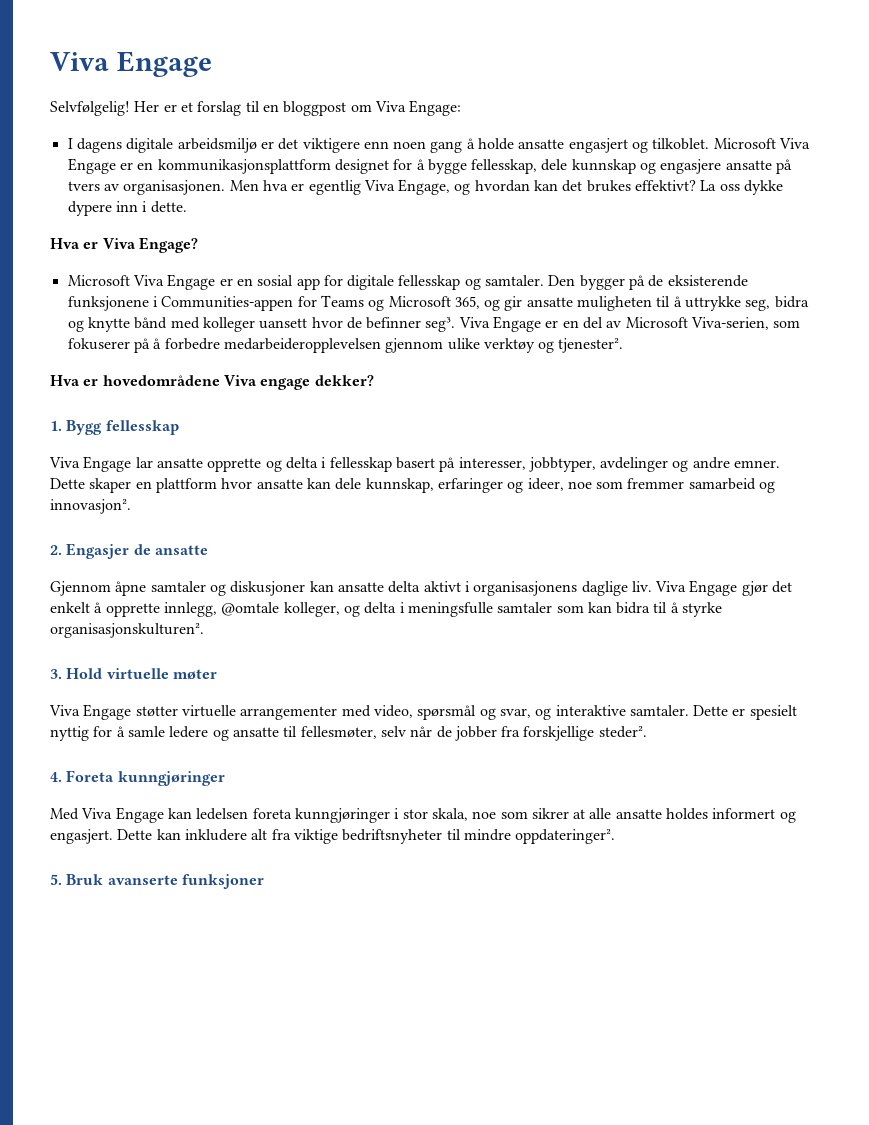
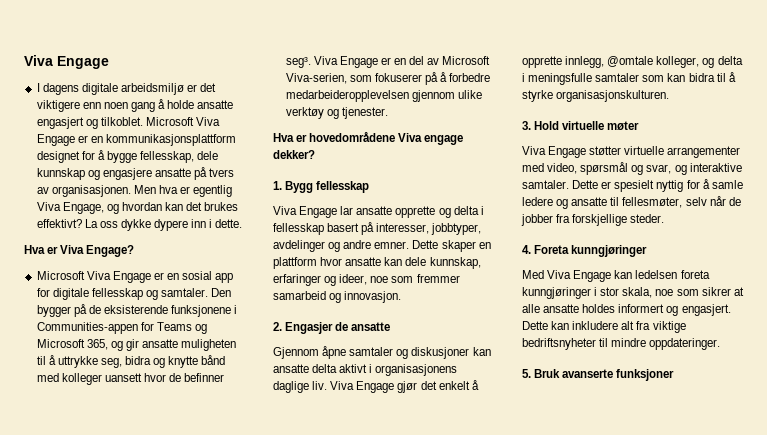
[50,51,212,77] [50,100,462,116] Viva Engage // Selvfølgelig! Her er et forslag til en bloggpost om Viva Engage: -> [24,55,109,69] Viva Engage
[558,338,624,353] tjenester². -> [341,107,388,119] tjenester.
[50,499,131,514] innovasjon². -> [344,291,402,303] innovasjon.
[50,623,204,638] organisasjonskulturen². -> [556,90,670,102] organisasjonskulturen.
[598,726,647,738] steder². -> [630,214,665,223] steder.
[515,829,616,844] oppdateringer². -> [649,338,721,350] oppdateringer.

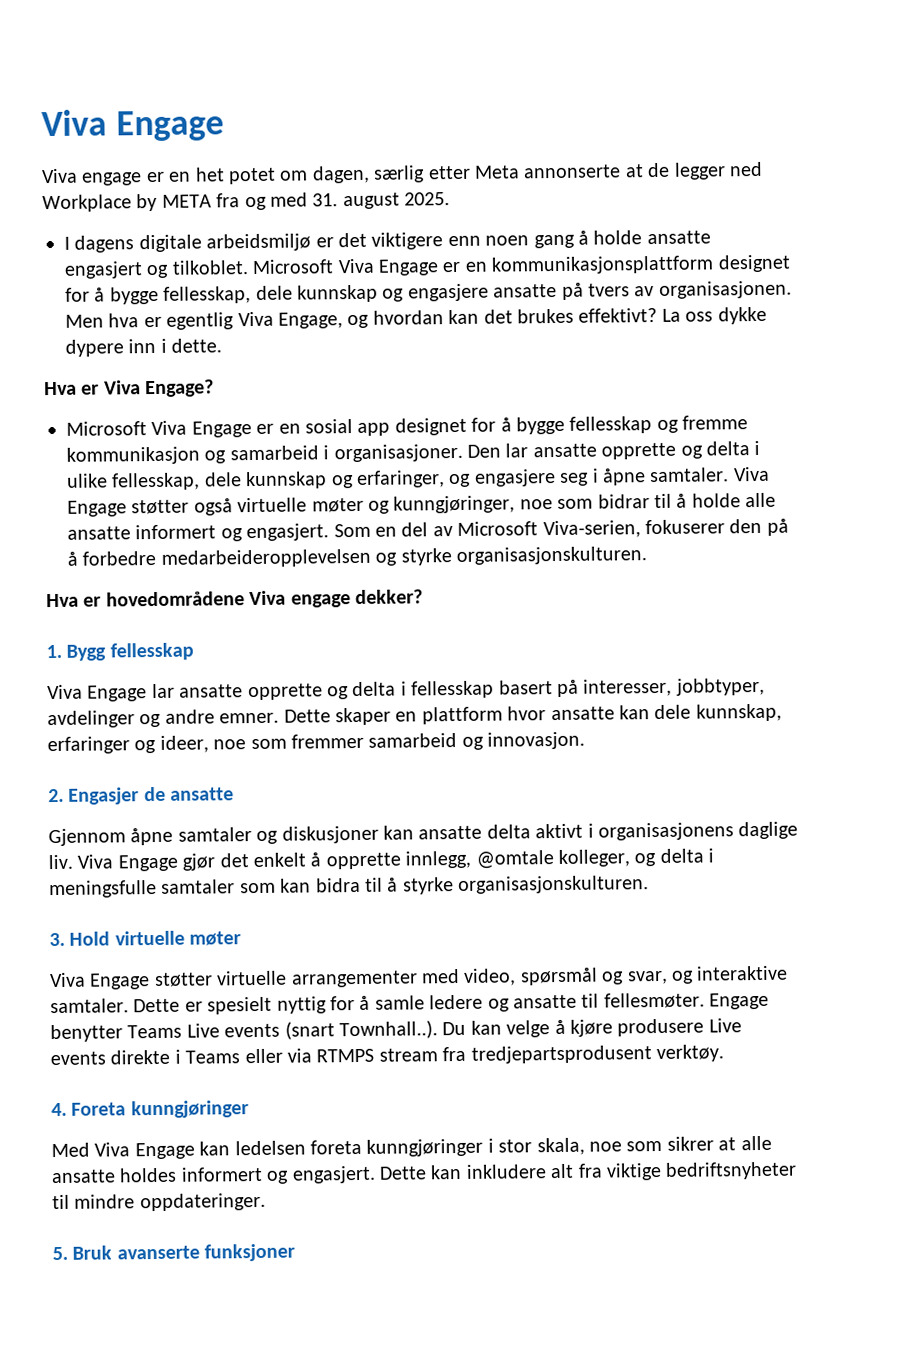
[24,55,109,69] Viva Engage -> [41,109,224,142] [41,161,763,186] [42,192,451,213] Viva Engage // Viva engage er en het potet om dagen, særlig etter Meta annonserte at de legger ned Workplace by META fra og med 31. august 2025.
[36,288,232,300] [36,304,238,317] [36,322,207,334] [36,339,237,351] [36,355,226,368] [36,373,225,385] [285,56,391,68] for digitale fellesskap og samtaler. Den bygger på de eksisterende funksjonene i Communities-appen for Teams og Microsoft 365, og gir ansatte muligheten til å uttrykke seg, bidra og knytte bånd med kolleger uansett hvor de befinner seg³. Viva Engage er -> [394,415,749,436] [66,440,761,465] [67,466,770,491] [67,492,777,517] [67,523,371,542] designet for å bygge fellesskap og fremme kommunikasjon og samarbeid i organisasjoner. Den lar ansatte opprette og delta i ulike fellesskap, dele kunnskap og erfaringer, og engasjere seg i åpne samtaler. Viva Engage støtter også virtuelle møter og kunngjøringer, noe som bidrar til å holde alle ansatte informert og engasjert. Som
[349,73,422,82] som fokuserer -> [644,518,763,535] fokuserer den
[411,90,482,102] [285,107,388,119] gjennom ulike verktøy og tjenester. -> [375,546,647,566] og styrke organisasjonskulturen.
[622,196,741,208] [521,214,665,226] fellesmøter, selv når de jobber fra forskjellige steder. -> [603,992,770,1010] [50,1018,742,1043] [50,1044,724,1066] fellesmøter. Engage benytter Teams Live events (snart Townhall..). Du kan velge å kjøre produsere Live events direkte i Teams eller via RTMPS stream fra tredjepartsprodusent verktøy.

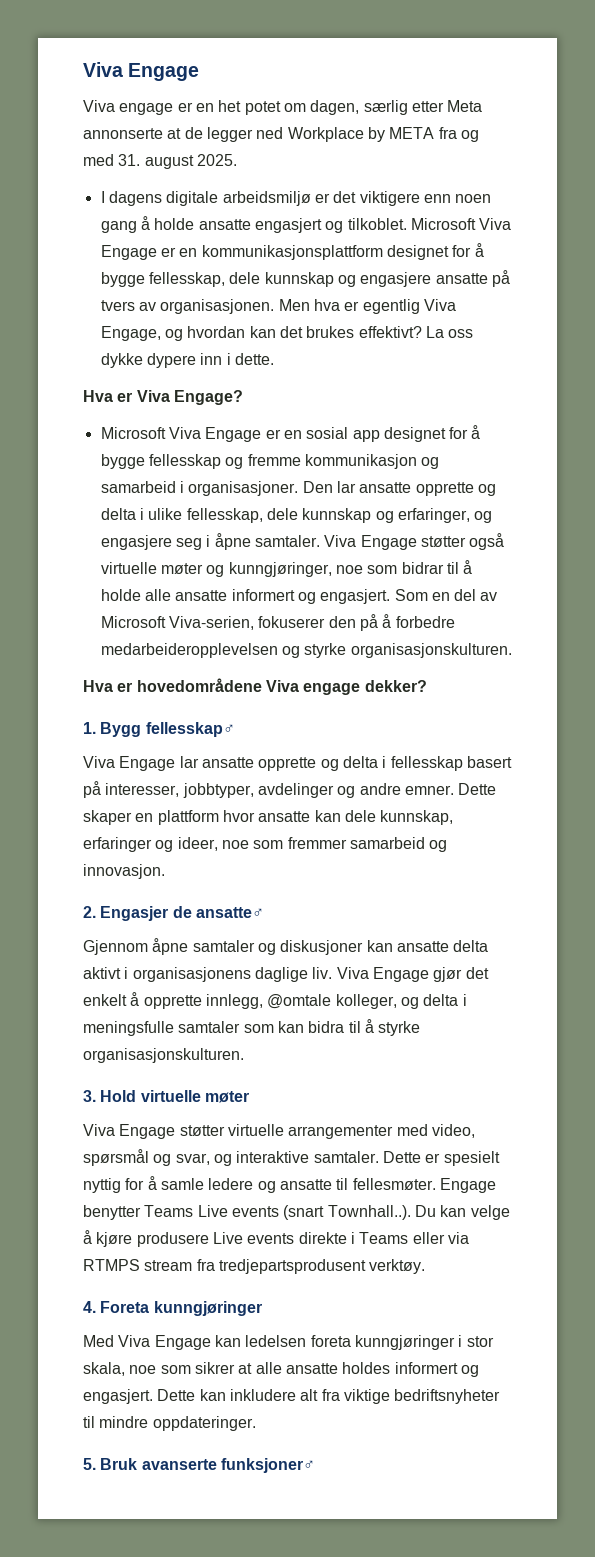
[109,642,194,661] fellesskap -> [145,722,235,737] fellesskap♂
[170,787,235,801] ansatte -> [195,907,264,918] ansatte♂
[204,1243,296,1262] funksjoner -> [220,1458,315,1473] funksjoner♂

